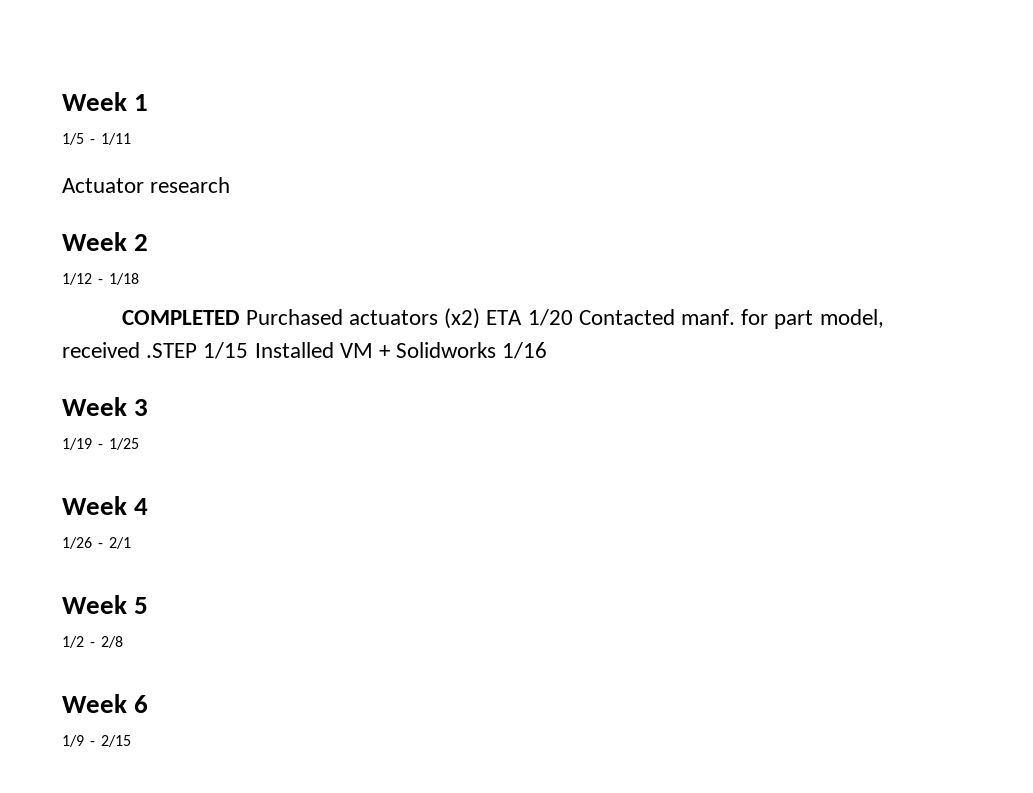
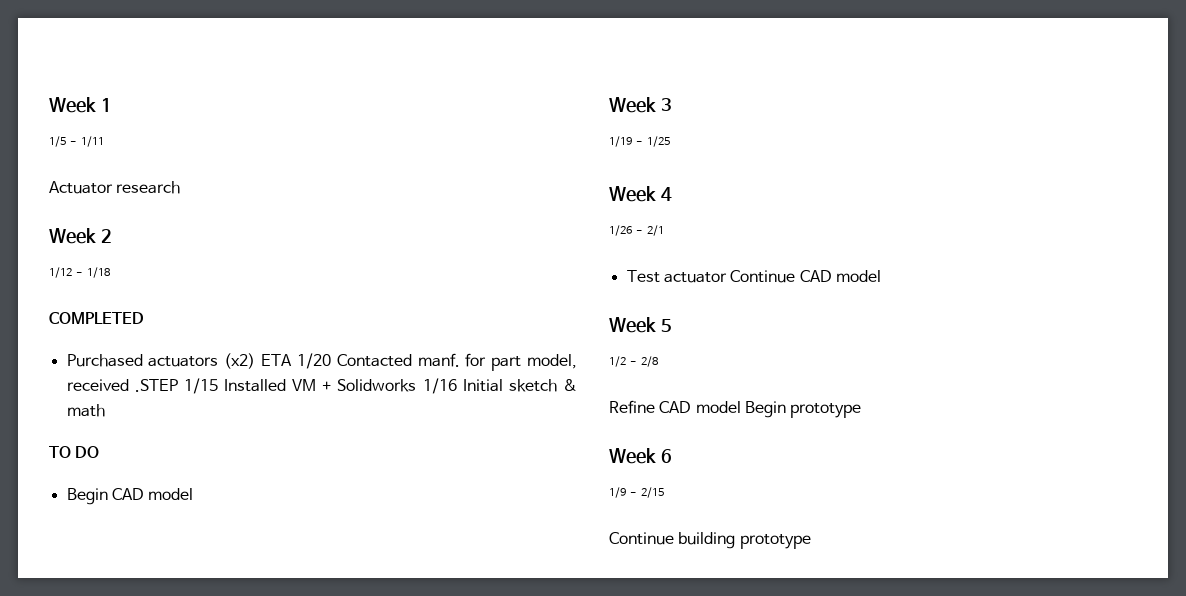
(240, 317) none -> (144, 318) //
(548, 350) none -> [462,379,577,392] [66,404,105,417] [49,446,100,458] [66,488,194,505] Initial sketch & math // TO DO // Begin CAD model
(132, 543) none -> [626,270,881,283] // Test actuator Continue CAD model
(124, 642) none -> [609,400,862,418] // Refine CAD model Begin prototype
(132, 741) none -> [609,532,811,549] // Continue building prototype

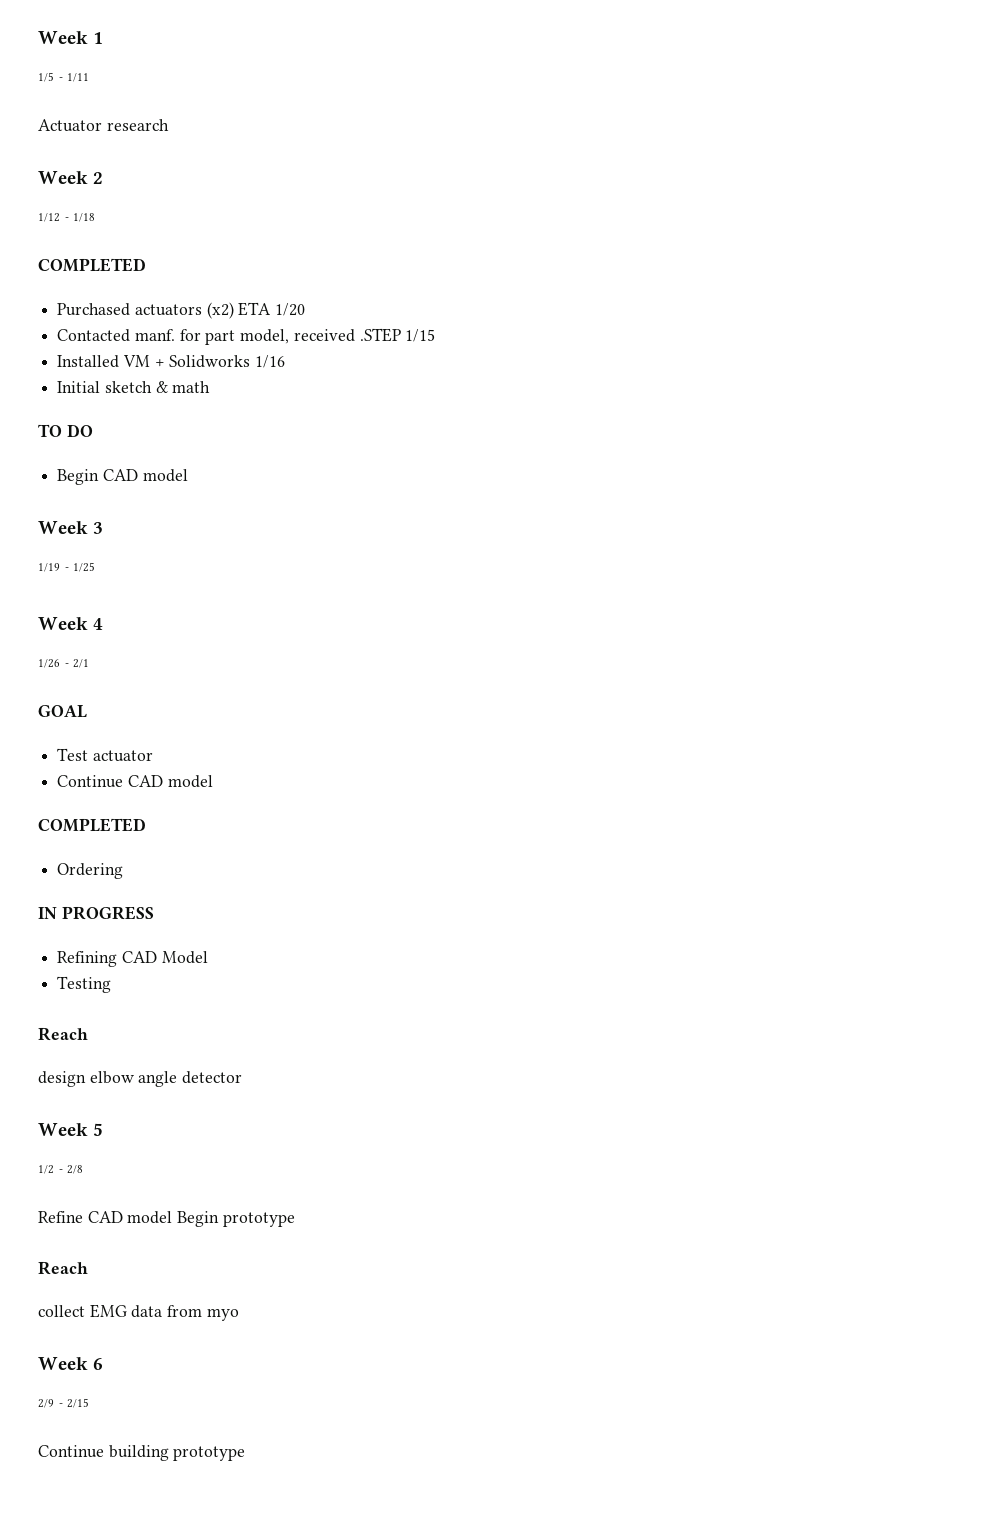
(331, 361) none -> (306, 309) //
(218, 386) none -> (436, 335) //
(457, 386) none -> (286, 361) //
(664, 230) none -> [38,705,87,718] // GOAL
(727, 277) none -> (153, 756) //
(881, 276) none -> [38,818,146,832] [57,863,124,879] [38,906,154,920] [57,951,208,967] [57,976,112,993] [38,1027,88,1041] [38,1071,243,1087] // COMPLETED // Ordering // IN PROGRESS // Refining CAD Model // Testing // Reach // design elbow angle detector
(862, 410) none -> [38,1261,88,1275] [38,1304,239,1321] // Reach // collect EMG data from myo
[609,487,626,498] 1/9 -> [38,1399,54,1408] 2/9

